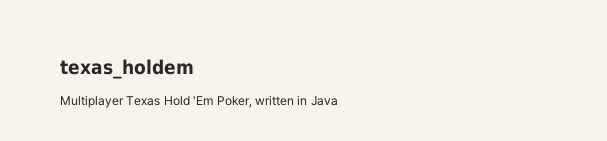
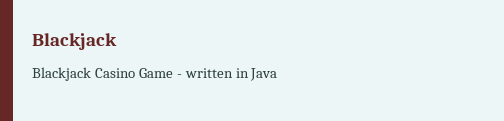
[60,59,194,79] [60,95,252,108] texas_holdem // Multiplayer Texas Hold 'Em Poker, -> [32,33,117,50] [32,67,182,81] Blackjack // Blackjack Casino Game -

